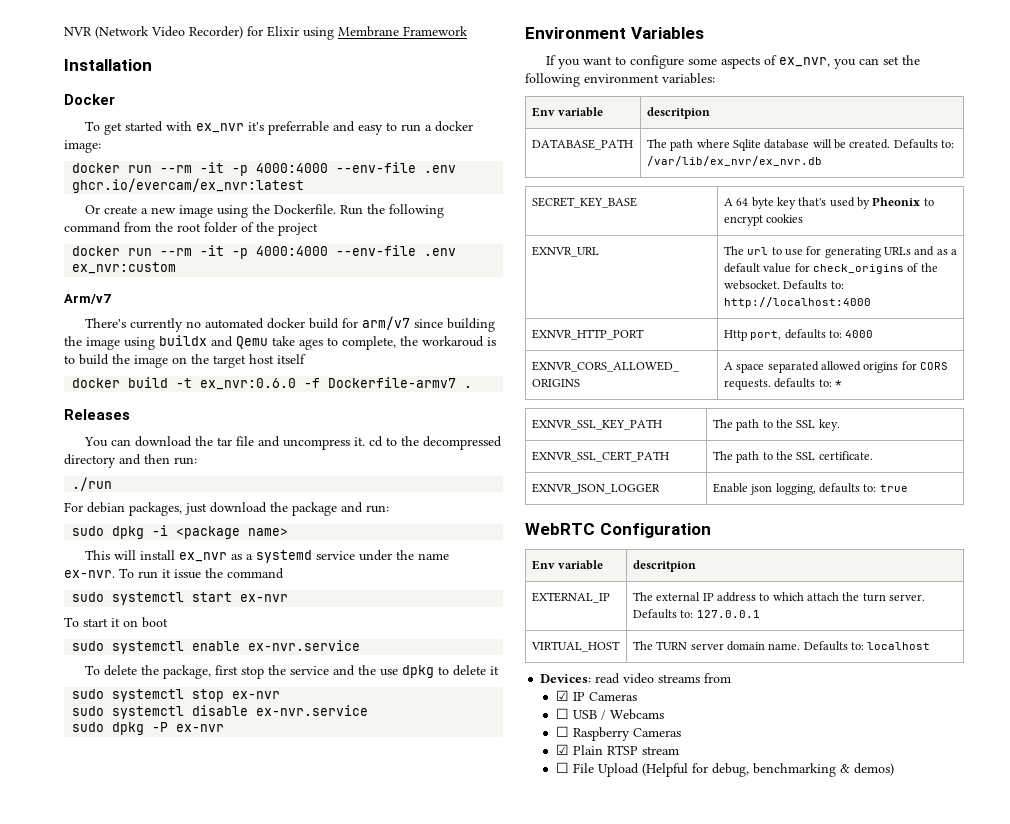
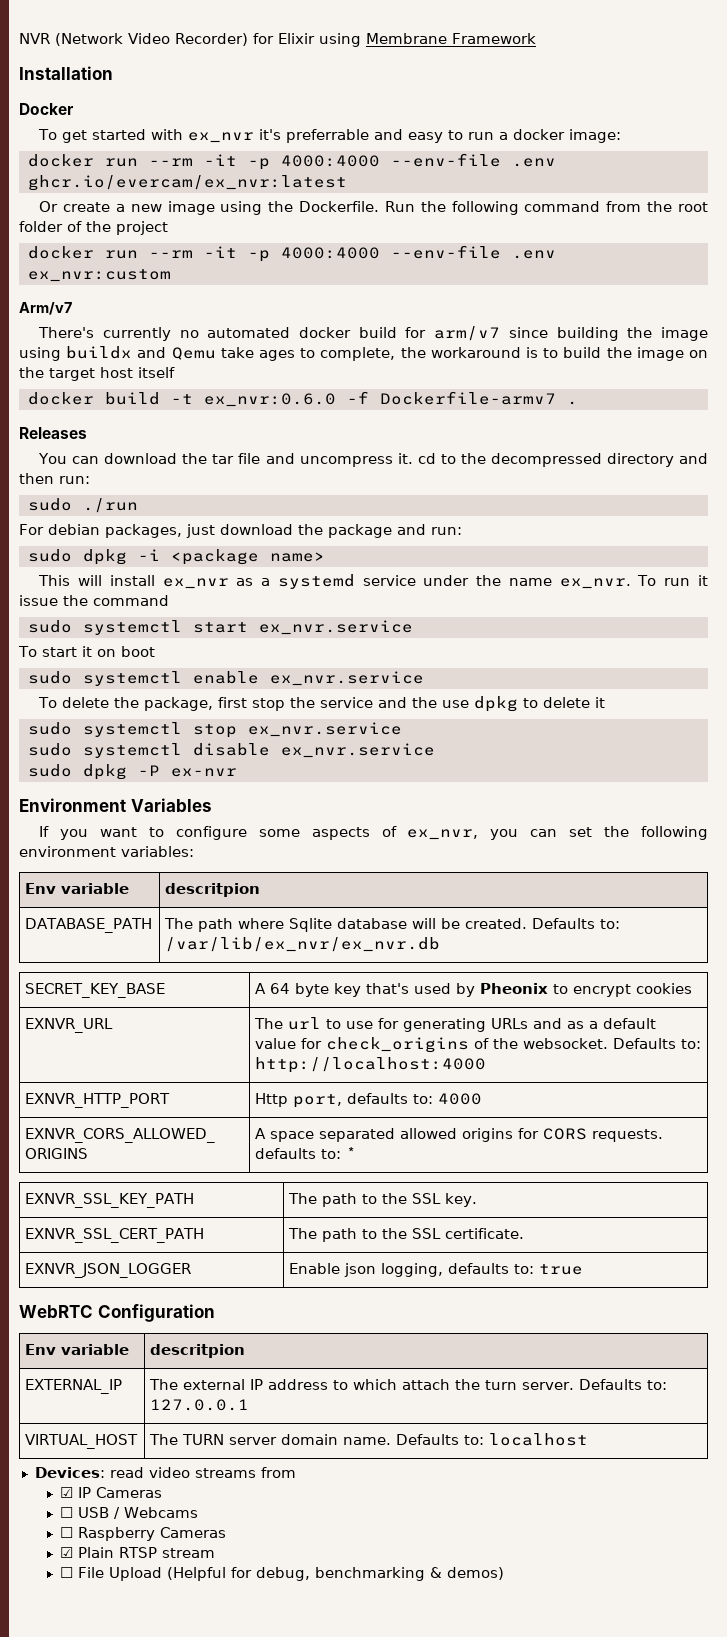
[422,336,484,347] workaroud -> [430,347,521,358] workaround
(197, 461) none -> [27,498,72,511] sudo
[64,570,115,578] ex-nvr. -> [559,578,631,589] ex_nvr.
[240,594,289,602] ex-nvr -> [258,620,413,635] ex_nvr.service
[248,640,361,651] ex-nvr.service -> [269,671,424,686] ex_nvr.service
[232,691,281,699] ex-nvr -> [247,722,402,737] ex_nvr.service
[256,705,369,716] ex-nvr.service -> [280,743,435,758] ex_nvr.service

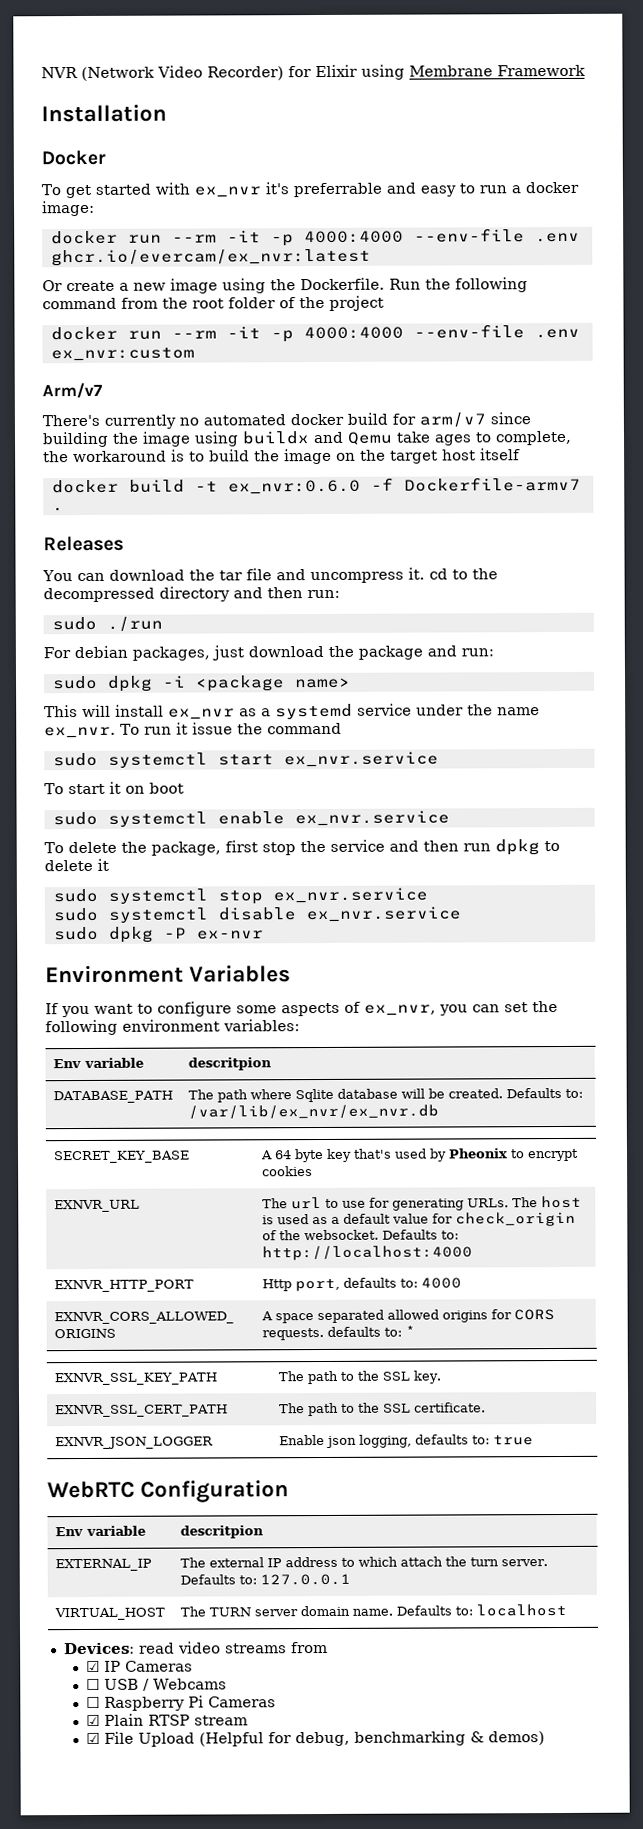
[412,697,470,708] the use -> [422,840,491,852] then run
[491,1018,563,1029] URLs and -> [466,1195,582,1209] [261,1214,309,1225] URLs. The host is used
[326,1037,470,1053] check_origins -> [454,1211,576,1227] check_origin
(155, 1534) none -> [188,1695,205,1708] Pi
[59,1567,73,1578] ☐ -> [86,1732,101,1744] ☑

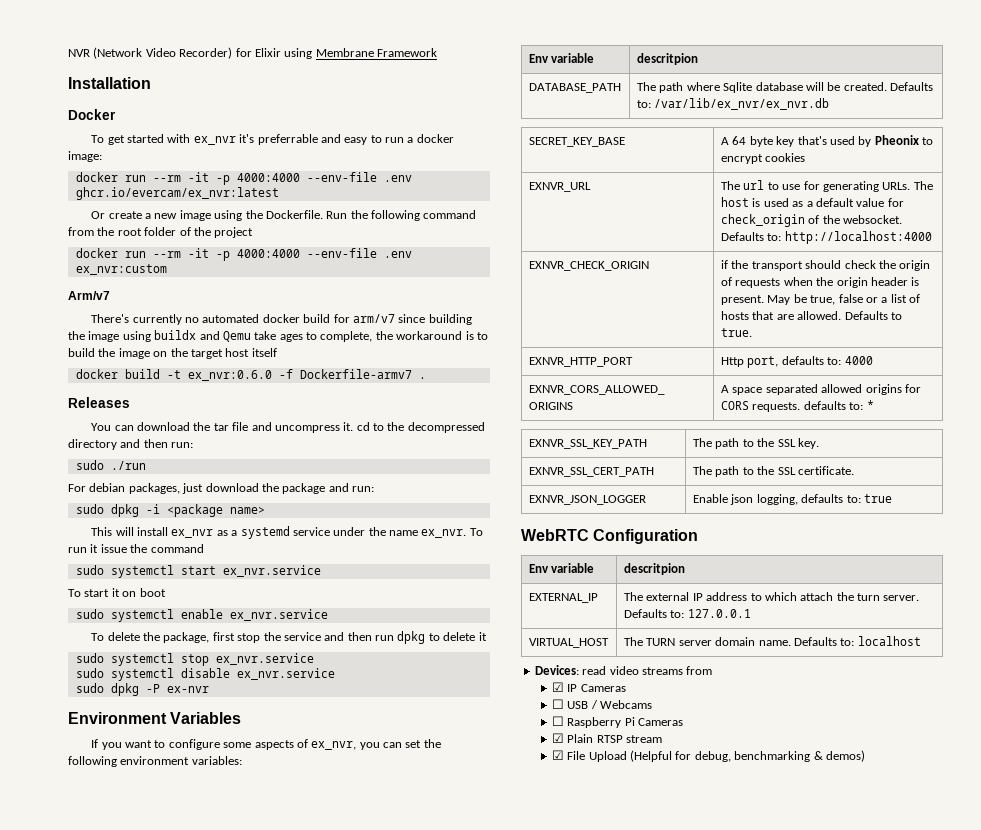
(473, 1253) none -> [528,261,649,271] [720,260,931,271] [720,277,920,288] [720,294,920,305] [720,311,902,320] [720,328,752,337] // EXNVR_CHECK_ORIGIN | if the transport should check the origin of requests when the origin header is present. May be true, false or a list of hosts that are allowed. Defaults to true.

